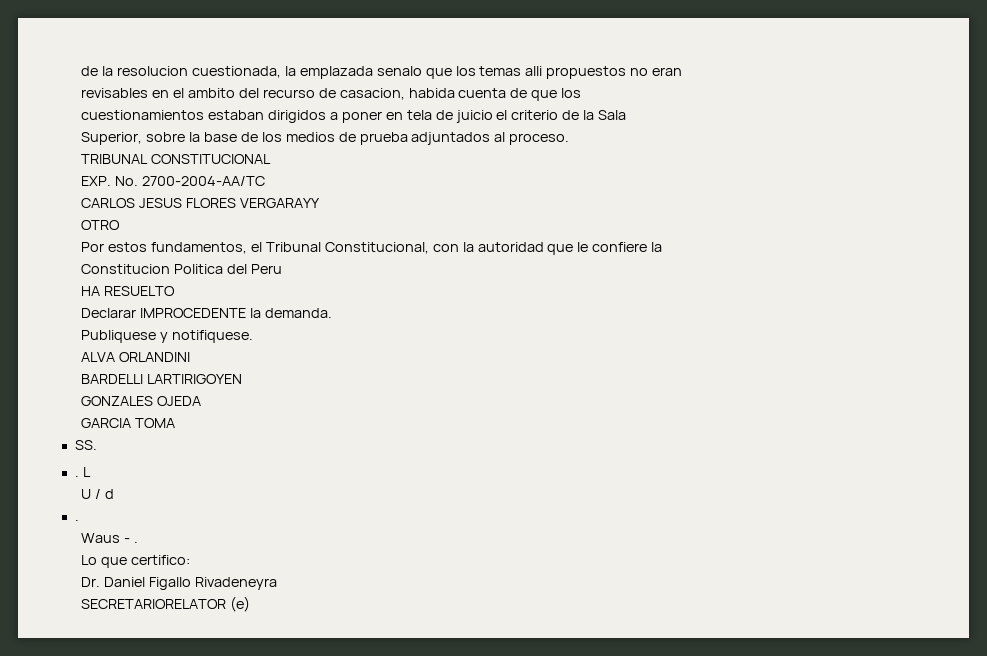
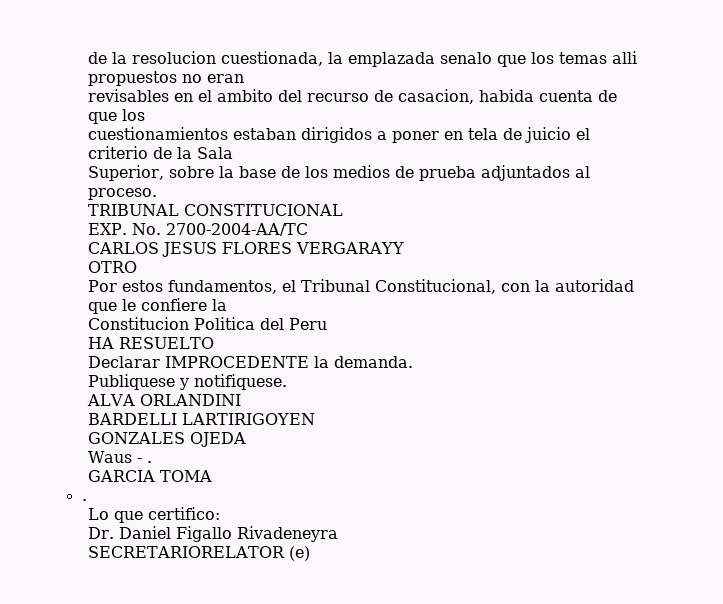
(202, 401) none -> [87,451,152,463] // Waus - .
[74,440,97,450] [74,467,91,477] [81,489,115,499] [74,519,79,521] [81,533,131,543] SS. // . L // U / d // . // Waus - -> (212, 476) none

